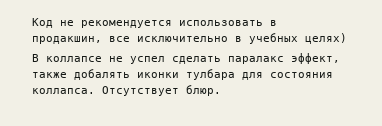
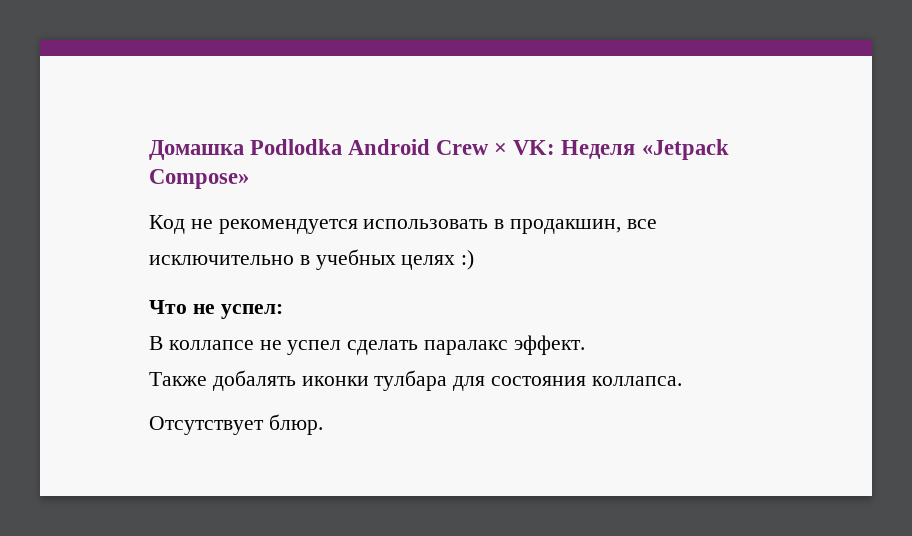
(32, 23) none -> [149,139,729,160] [149,169,249,189] Домашка Podlodka Android Crew × VK: Неделя «Jetpack Compose» //
[305,33,347,44] целях) -> [401,250,475,270] [149,300,283,319] целях :) // Что не успел:
[291,53,340,64] [32,72,67,78] эффект, также -> [513,335,585,355] [149,372,207,386] эффект. // Также
(95, 91) none -> (682, 381) //

